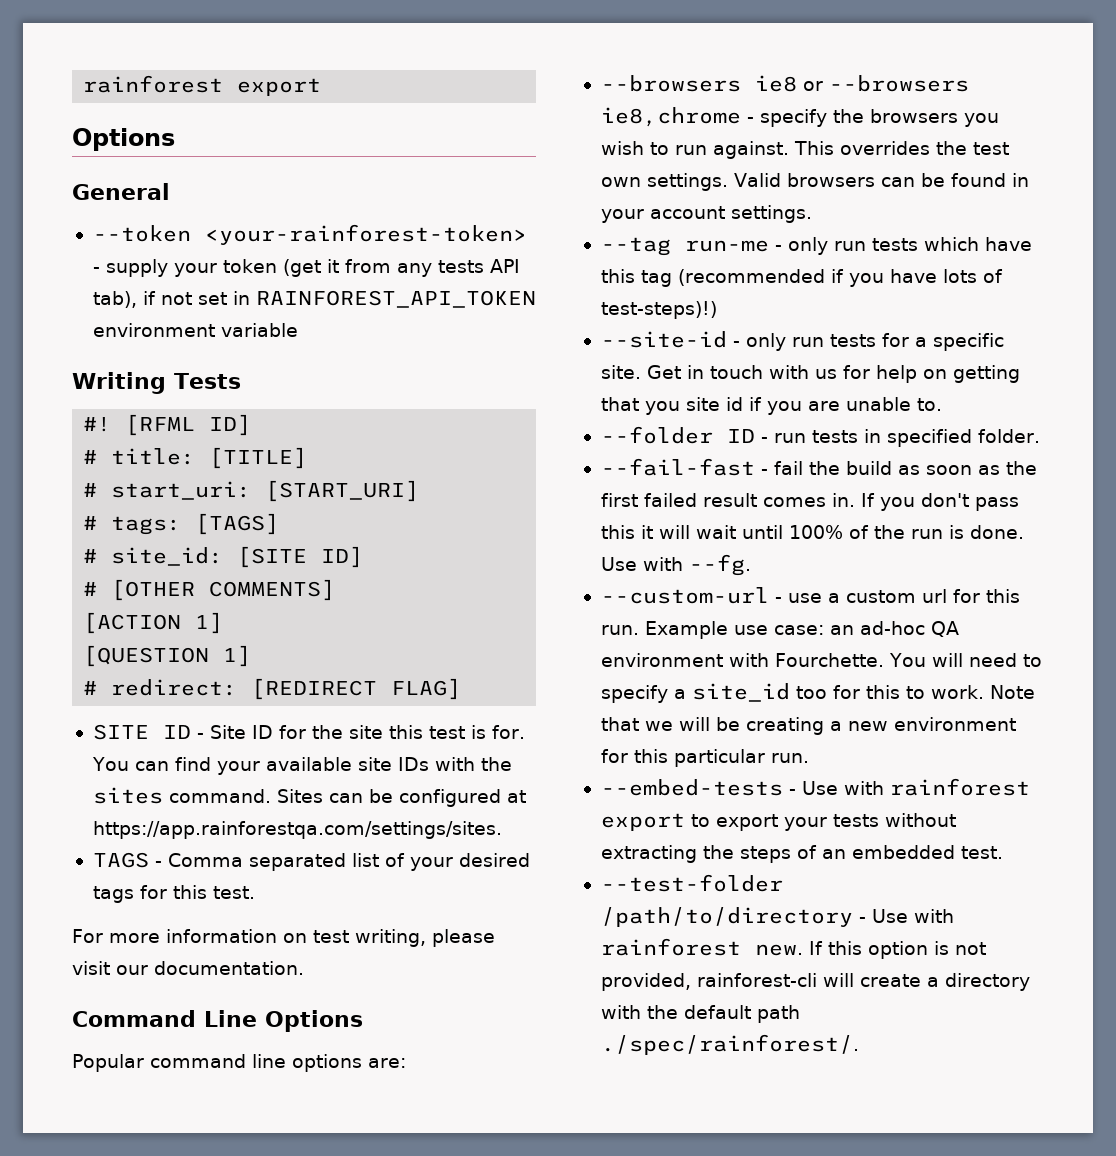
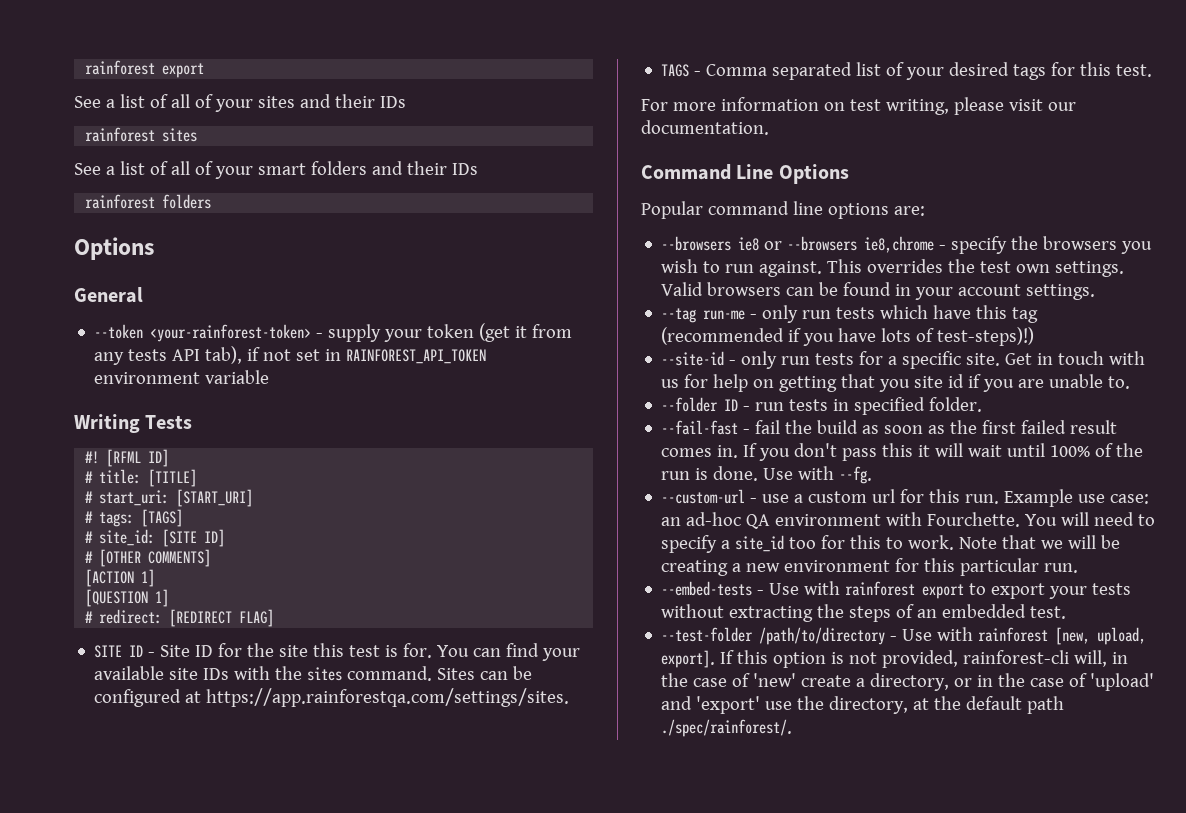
[83,75,322,96] rainforest export -> [85,60,205,78] [74,94,406,112] [85,127,198,142] [74,161,478,179] [85,194,212,209] rainforest export // See a list of all of your sites and their IDs // rainforest sites // See a list of all of your smart folders and their IDs // rainforest folders
[754,944,803,956] new. -> [1055,627,1147,645] [661,650,716,668] [new, upload, export].
[822,973,1030,991] [600,1005,641,1019] will create a directory with -> [1074,650,1129,667] [661,673,1155,691] [661,696,930,714] will, in the case of 'new' create a directory, or in the case of 'upload' and 'export' use the directory, at

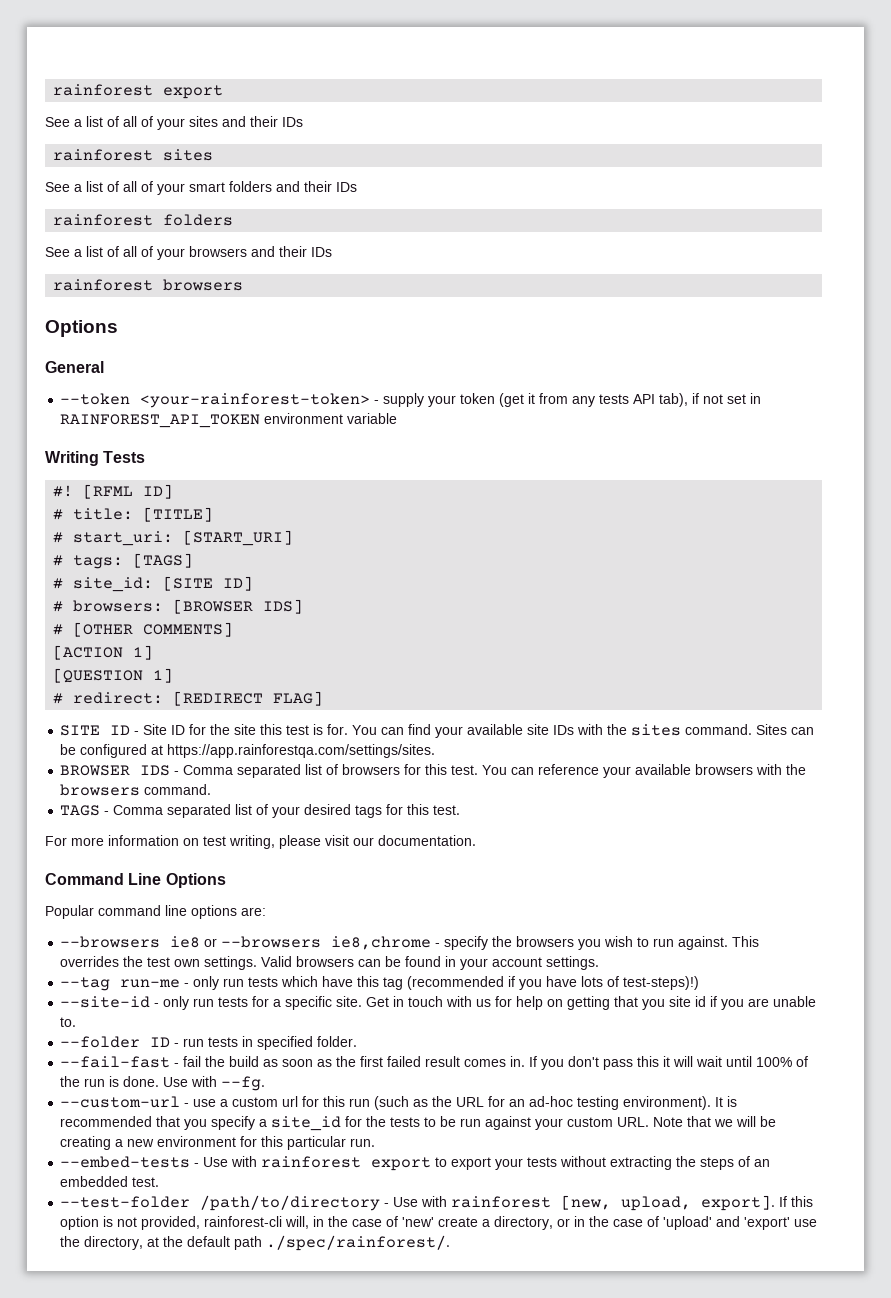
(212, 201) none -> [45,246,332,260] [53,279,244,291] // See a list of all of your browsers and their IDs // rainforest browsers
(226, 538) none -> [53,599,304,614] // # browsers: [BROWSER IDS]
(570, 697) none -> [60,764,807,778] [60,784,212,796] // BROWSER IDS - Comma separated list of browsers for this test. You can reference your available browsers with the browsers command.
[965,489,1150,507] [661,512,1156,529] [661,535,955,553] run. Example use case: an ad-hoc QA environment with Fourchette. You will need to specify a site_id too for this to work. -> [349,1096,738,1110] [60,1116,650,1131] run (such as the URL for an ad-hoc testing environment). It is recommended that you specify a site_id for the tests to be run against your custom URL.

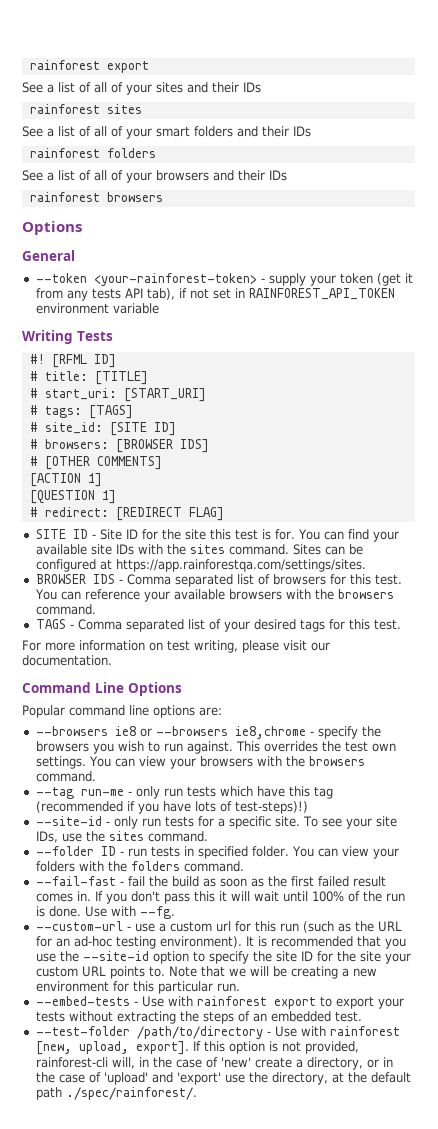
[261,956,600,970] Valid browsers can be found in your account settings. -> [88,756,365,769] [35,771,96,782] You can view your browsers with the browsers command.
[366,996,817,1010] [60,1017,77,1027] Get in touch with us for help on getting that you site id if you are unable to. -> [302,816,397,829] [35,831,208,843] To see your site IDs, use the sites command.
(358, 1041) none -> [291,846,399,859] [35,861,244,872] You can view your folders with the folders command.
[211,1116,650,1131] specify a site_id for the tests to be run against your custom URL. -> [35,951,411,964] [35,966,165,979] use the --site-id option to specify the site ID for the site your custom URL points to.

